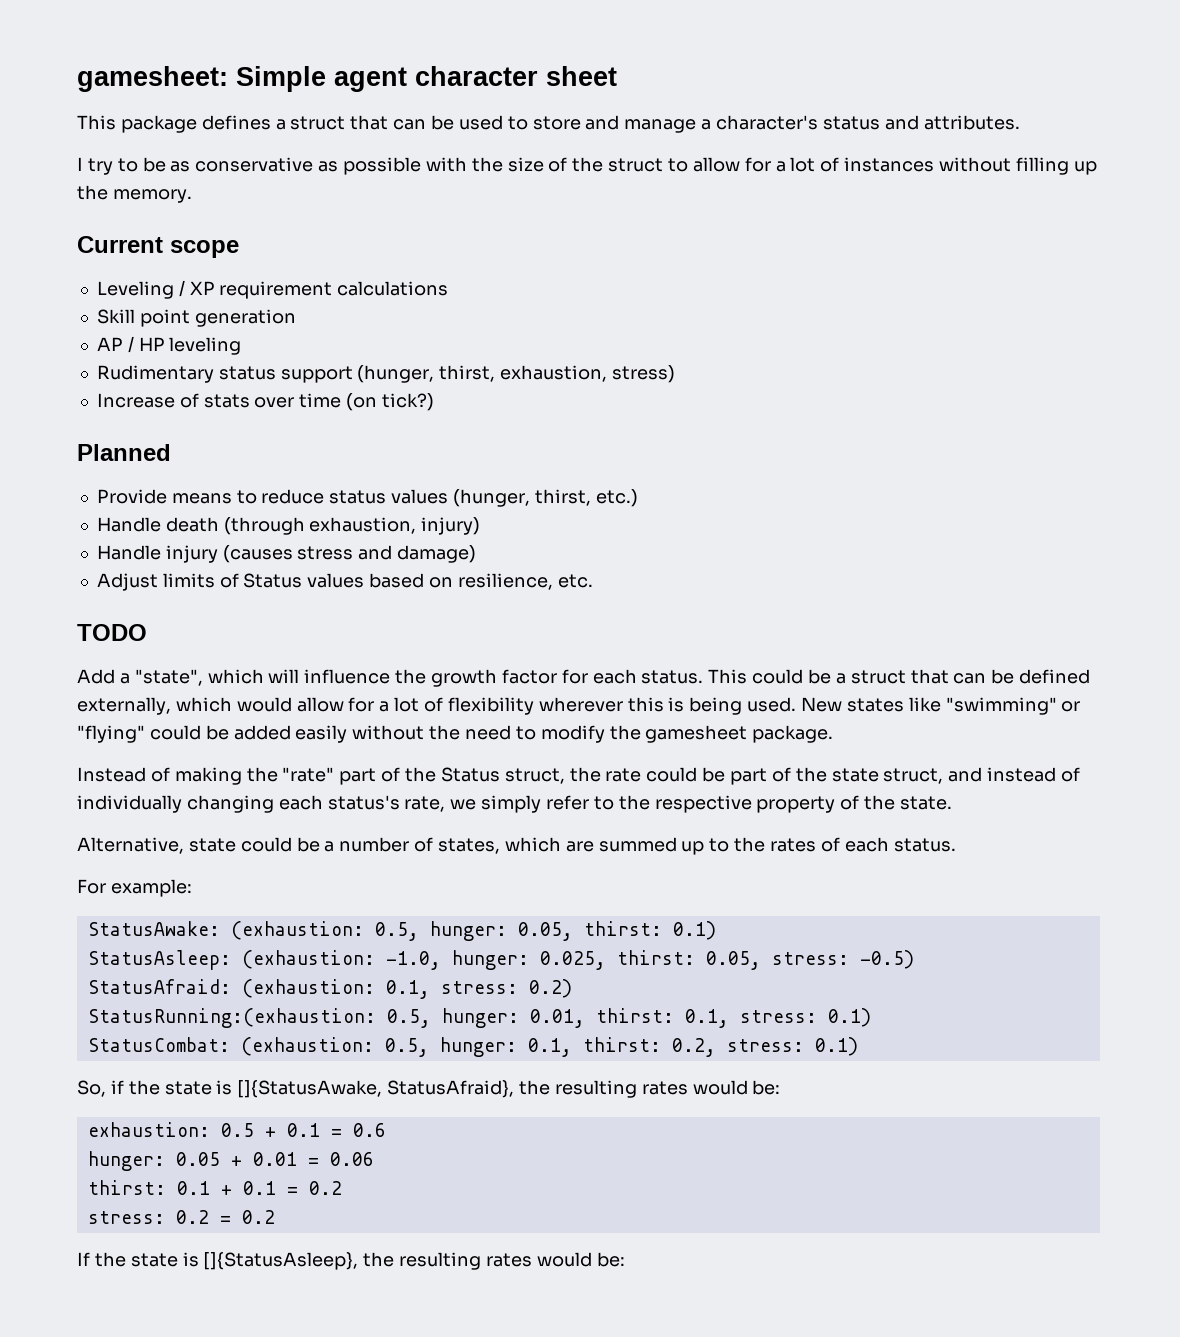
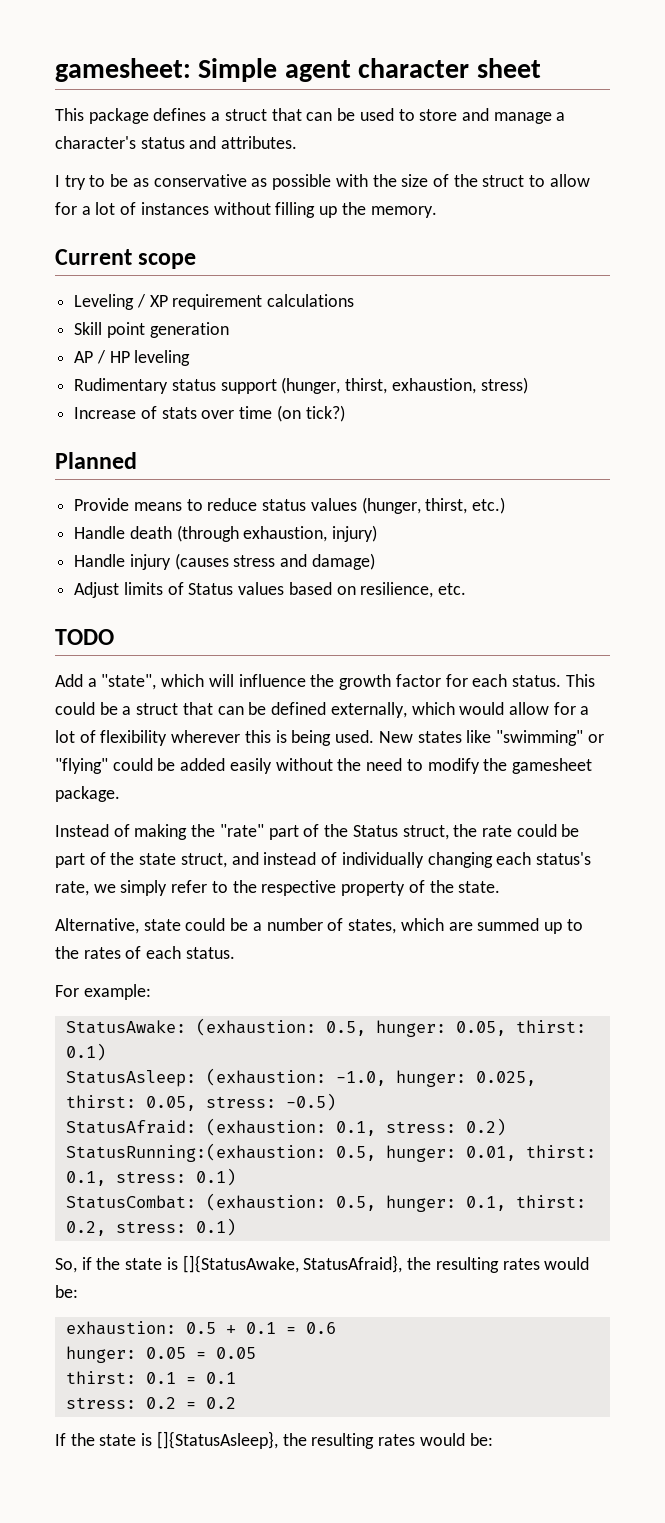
[230,1152,374,1166] + 0.01 = 0.06 -> [195,1347,256,1359] = 0.05
[220,1181,342,1195] + 0.1 = 0.2 -> [185,1372,236,1384] = 0.1

